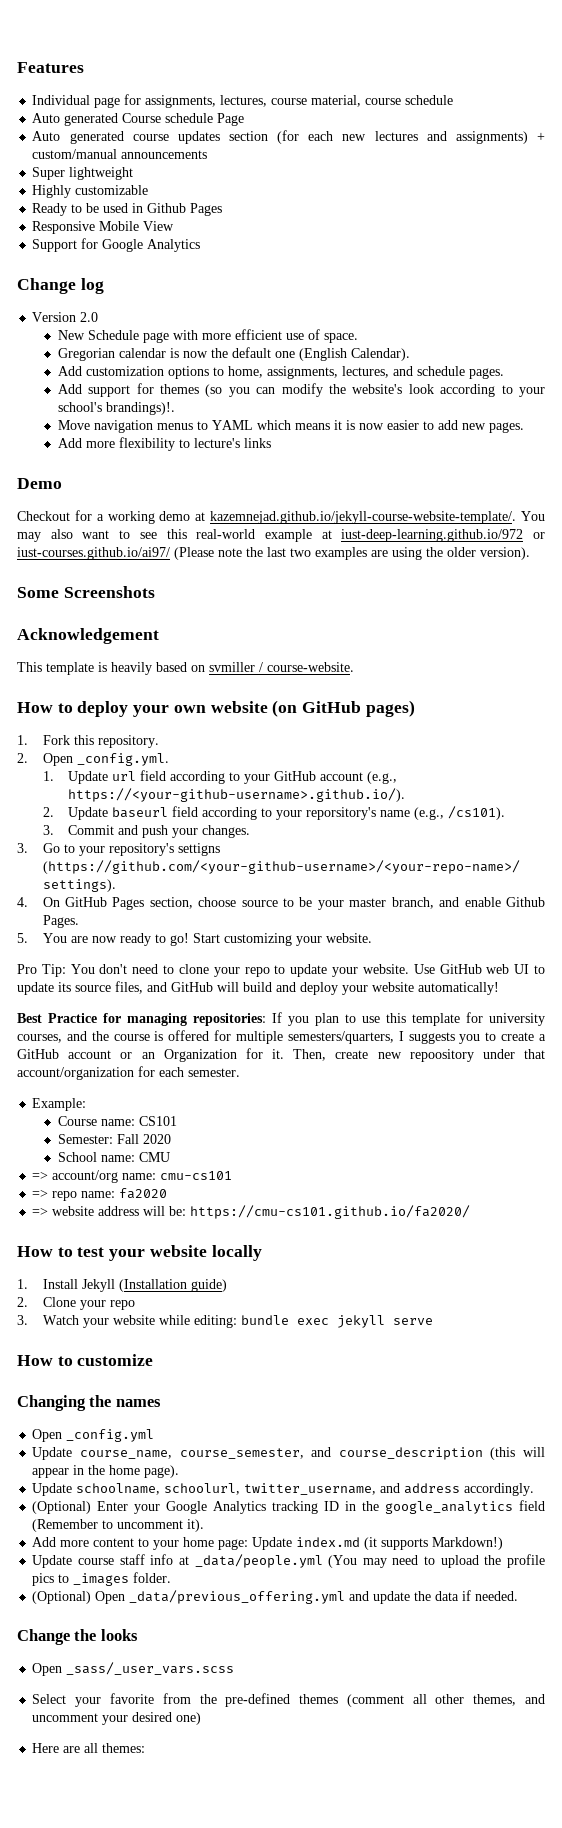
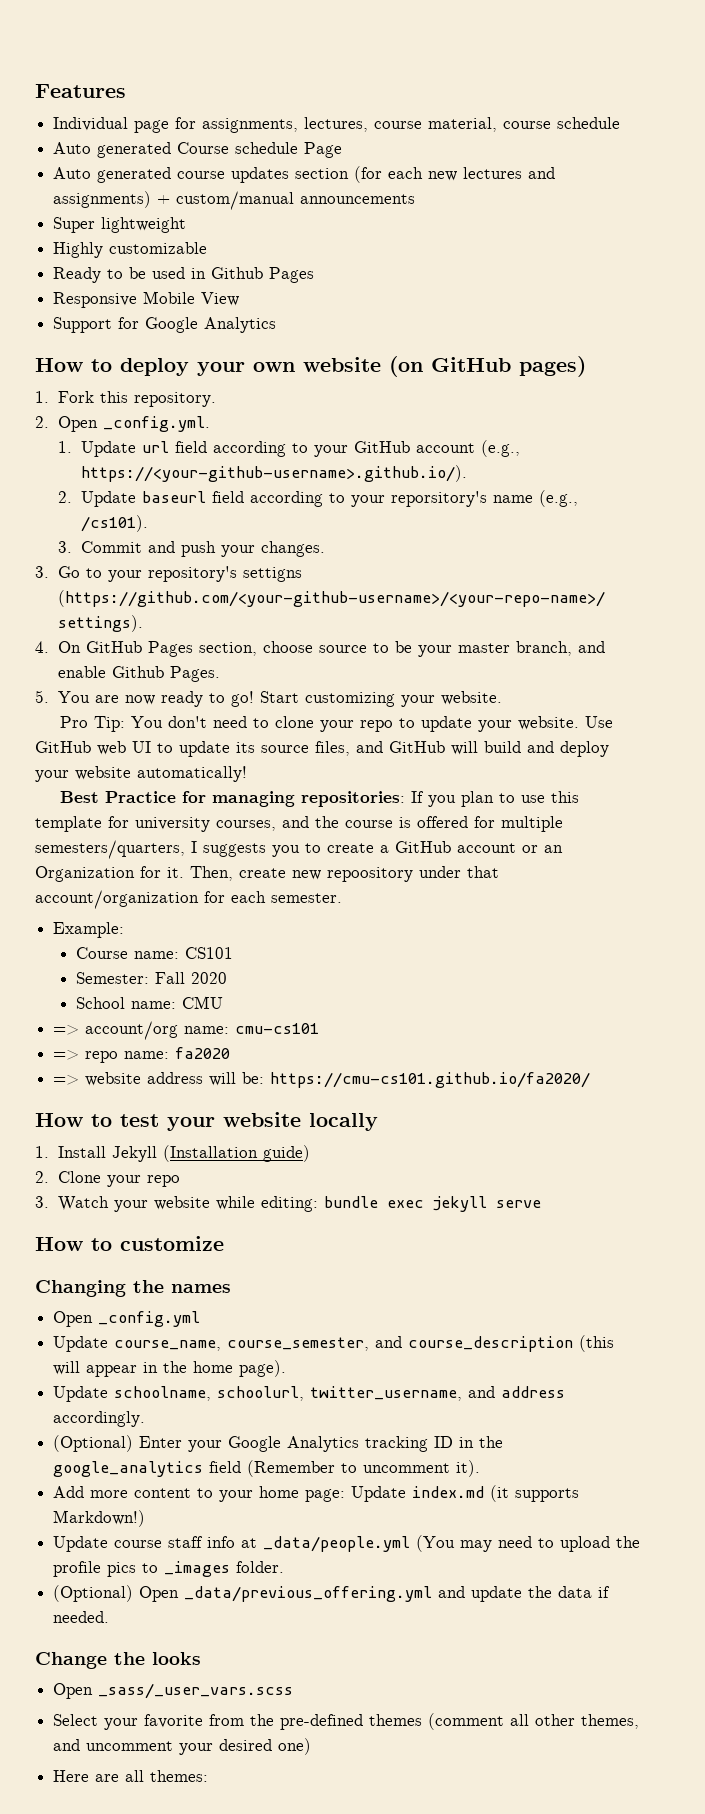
[17,278,104,294] [32,312,99,322] [57,329,358,343] [57,347,410,361] [57,366,504,379] [57,383,545,397] [57,402,175,415] [57,420,524,433] [57,437,271,451] [17,478,62,489] [17,510,545,524] [17,529,545,542] [17,547,530,560] [17,586,155,598] [17,628,159,644] [17,662,354,675] // Change log // Version 2.0 // New Schedule page with more efficient use of space. // Gregorian calendar is now the default one (English Calendar). // Add customization options to home, assignments, lectures, and schedule pages. // Add support for themes (so you can modify the website's look according to your school's brandings)!. // Move navigation menus to YAML which means it is now easier to add new pages. // Add more flexibility to lecture's links // Demo // Checkout for a working demo at kazemnejad.github.io/jekyll-course-website-template/. You may also want to see this real-world example at iust-deep-learning.github.io/972 or iust-courses.github.io/ai97/ (Please note the last two examples are using the older version). // Some Screenshots // Acknowledgement // This template is heavily based on svmiller / course-website. -> (277, 325) none

